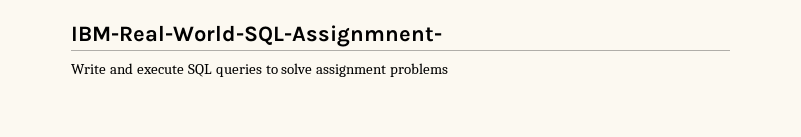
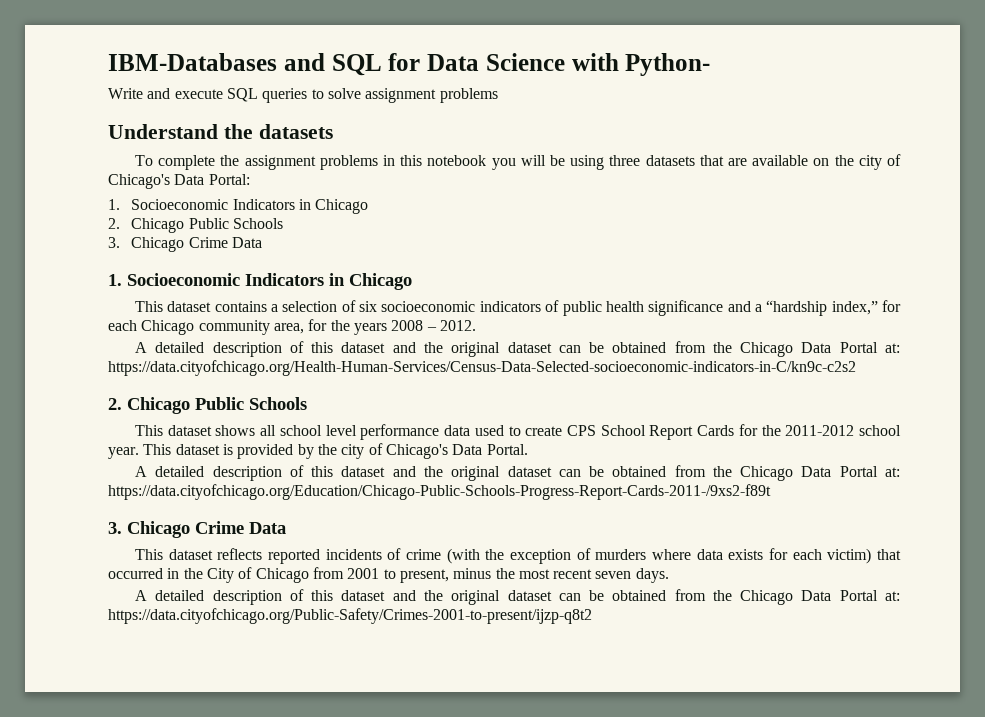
[71,25,442,47] IBM-Real-World-SQL-Assignmnent- -> [108,53,711,76] IBM-Databases and SQL for Data Science with Python-
(449, 70) none -> [108,124,333,139] [135,154,902,170] [108,174,250,189] [108,199,369,214] [108,218,284,233] [108,237,263,252] [108,273,412,290] [135,300,902,316] [108,319,476,335] [135,341,900,357] [108,360,856,376] [108,397,307,414] [135,424,902,440] [108,443,528,459] [135,465,900,481] [108,484,771,500] [108,521,286,538] [135,548,902,564] [108,567,669,583] [135,589,900,605] [108,608,592,624] // Understand the datasets // To complete the assignment problems in this notebook you will be using three datasets that are available on the city of Chicago's Data Portal: // 1. Socioeconomic Indicators in Chicago // 2. Chicago Public Schools // 3. Chicago Crime Data // 1. Socioeconomic Indicators in Chicago // This dataset contains a selection of six socioeconomic indicators of public health significance and a “hardship index,” for each Chicago community area, for the years 2008 – 2012. // A detailed description of this dataset and the original dataset can be obtained from the Chicago Data Portal at: https://data.cityofchicago.org/Health-Human-Services/Census-Data-Selected-socioeconomic-indicators-in-C/kn9c-c2s2 // 2. Chicago Public Schools // This dataset shows all school level performance data used to create CPS School Report Cards for the 2011-2012 school year. This dataset is provided by the city of Chicago's Data Portal. // A detailed description of this dataset and the original dataset can be obtained from the Chicago Data Portal at: https://data.cityofchicago.org/Education/Chicago-Public-Schools-Progress-Report-Cards-2011-/9xs2-f89t // 3. Chicago Crime Data // This dataset reflects reported incidents of crime (with the exception of murders where data exists for each victim) that occurred in the City of Chicago from 2001 to present, minus the most recent seven days. // A detailed description of this dataset and the original dataset can be obtained from the Chicago Data Portal at: https://data.cityofchicago.org/Public-Safety/Crimes-2001-to-present/ijzp-q8t2

